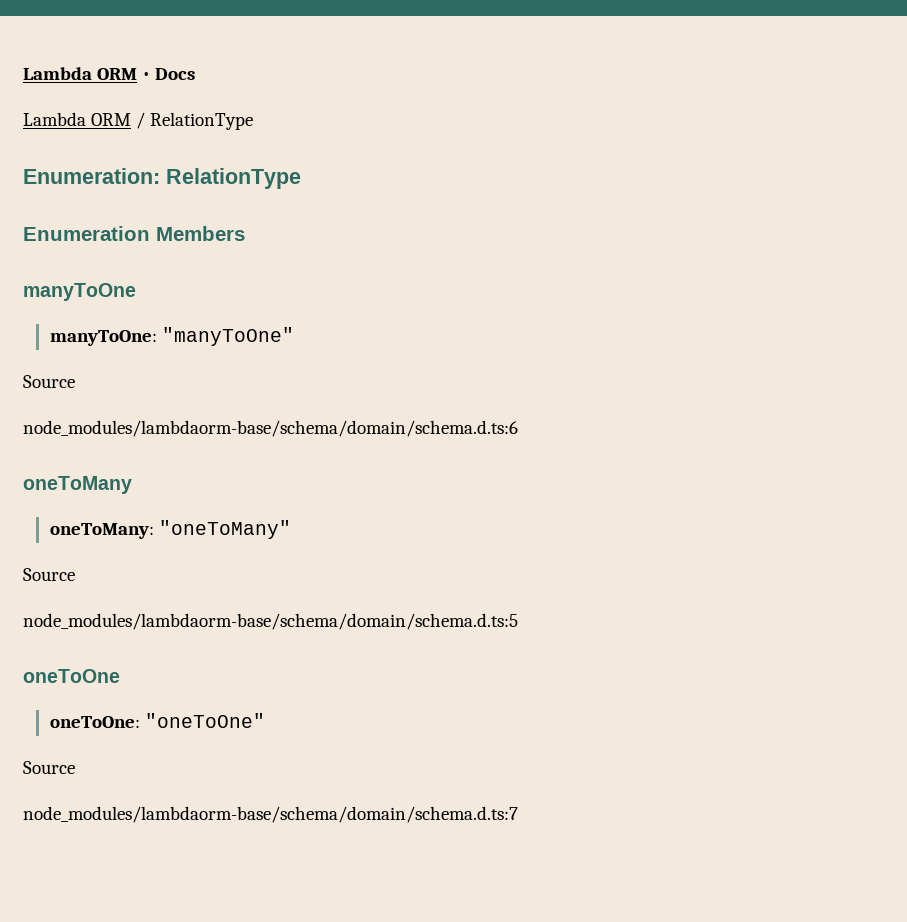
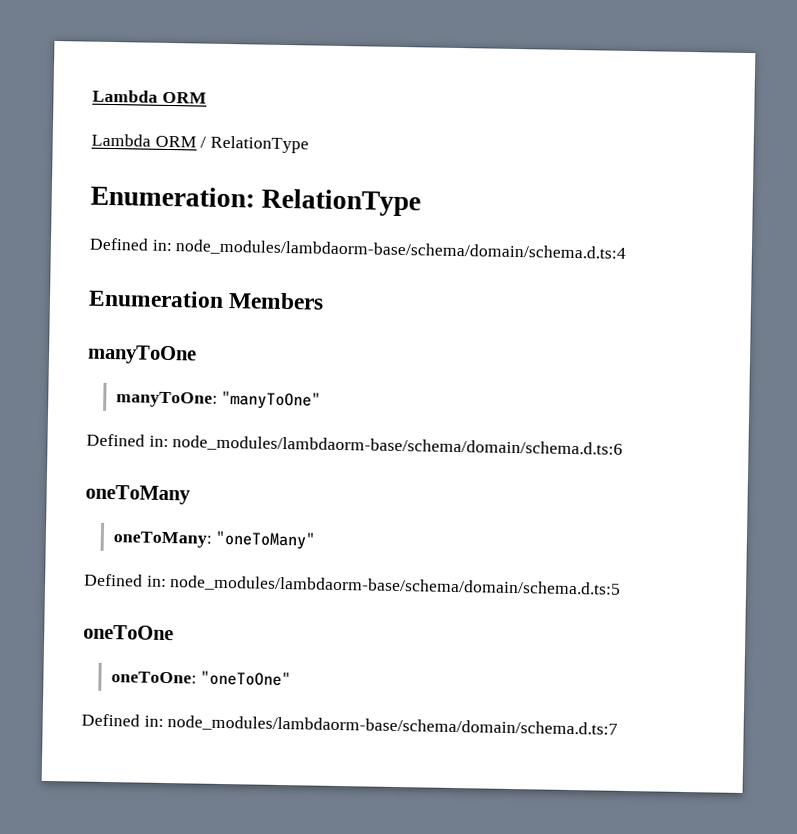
[23,67,196,80] Lambda ORM • Docs -> [92,89,207,104] Lambda ORM
(301, 178) none -> [89,237,627,261] // Defined in: node_modules/lambdaorm-base/schema/domain/schema.d.ts:4
[23,375,75,388] Source // -> [86,433,169,448] Defined in:
[23,568,75,581] Source // -> [84,573,167,588] Defined in:
[23,761,75,774] Source // -> [81,713,164,727] Defined in:

